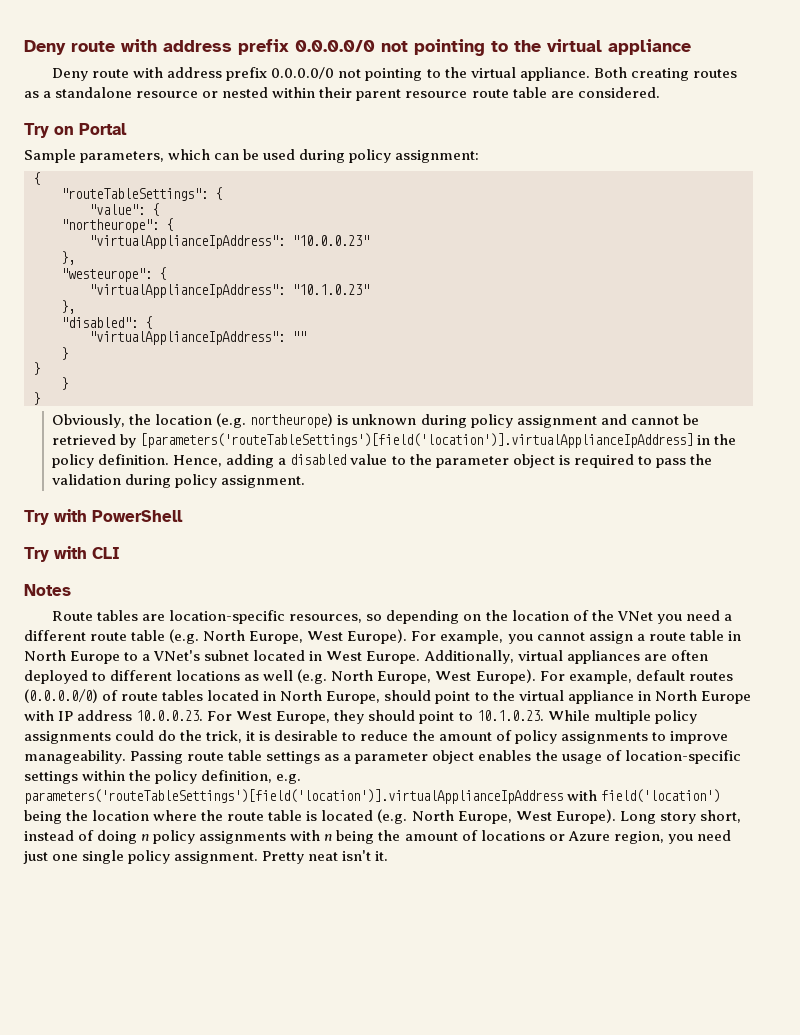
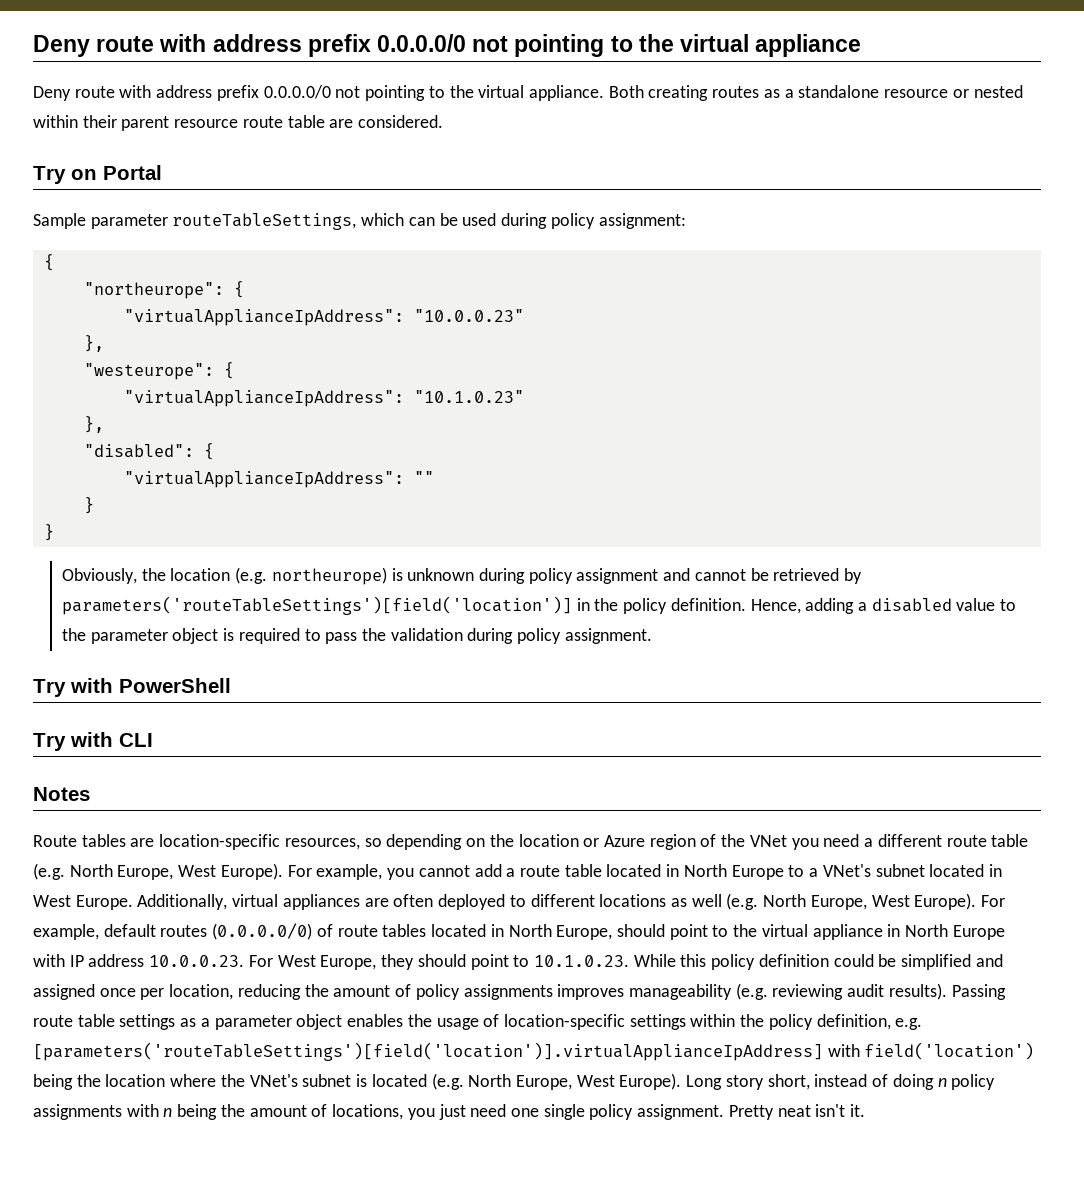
[80,151,165,163] parameters, -> [90,213,357,230] parameter routeTableSettings,
[61,187,222,201] [89,203,159,216] // "routeTableSettings": { // "value": { -> (54, 262) none
[61,377,68,390] [33,392,40,405] // } // } -> (54, 532) none
[140,433,694,448] [parameters('routeTableSettings')[field('location')].virtualApplianceIpAddress] -> [61,596,572,615] parameters('routeTableSettings')[field('location')]
(569, 615) none -> [583,834,696,850] or Azure region
[588,631,633,644] assign -> [474,864,502,877] add
(724, 635) none -> [606,864,662,877] located
[593,710,697,724] [24,730,409,744] multiple policy assignments could do the trick, it is desirable to reduce -> [680,954,1003,970] [33,984,301,1000] this policy definition could be simplified and assigned once per location, reducing
[651,731,728,744] [24,750,126,764] to improve manageability. -> [557,983,947,1000] improves manageability (e.g. reviewing audit results).
[24,789,563,804] parameters('routeTableSettings')[field('location')].virtualApplianceIpAddress -> [33,1042,823,1061] [parameters('routeTableSettings')[field('location')].virtualApplianceIpAddress]
[227,810,303,821] route table -> [249,1074,352,1087] VNet's subnet
[480,830,731,844] [23,851,48,864] locations or Azure region, you need just -> [332,1104,507,1120] locations, you just need

